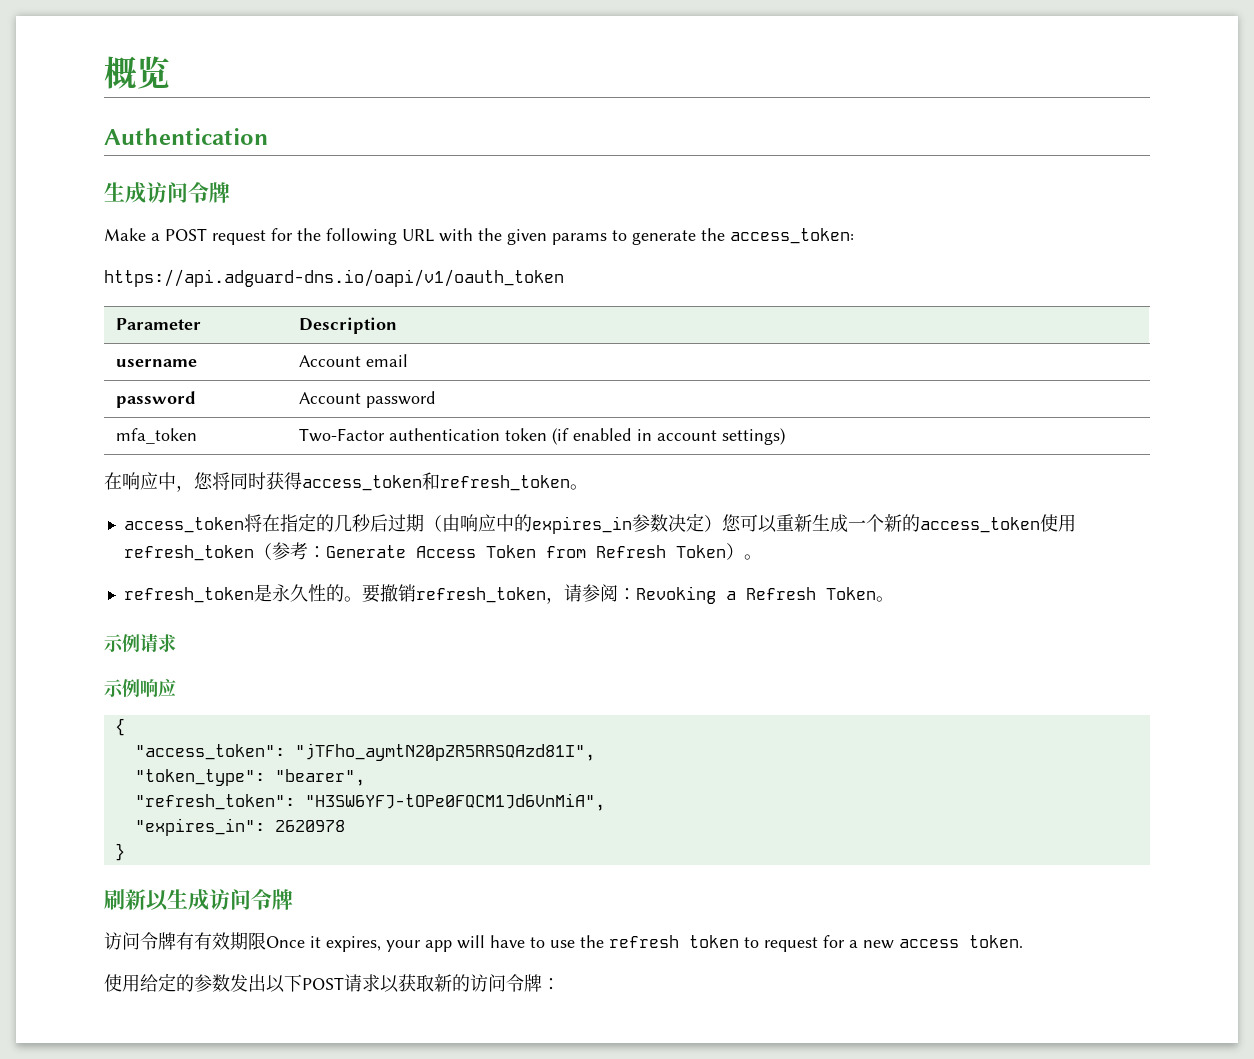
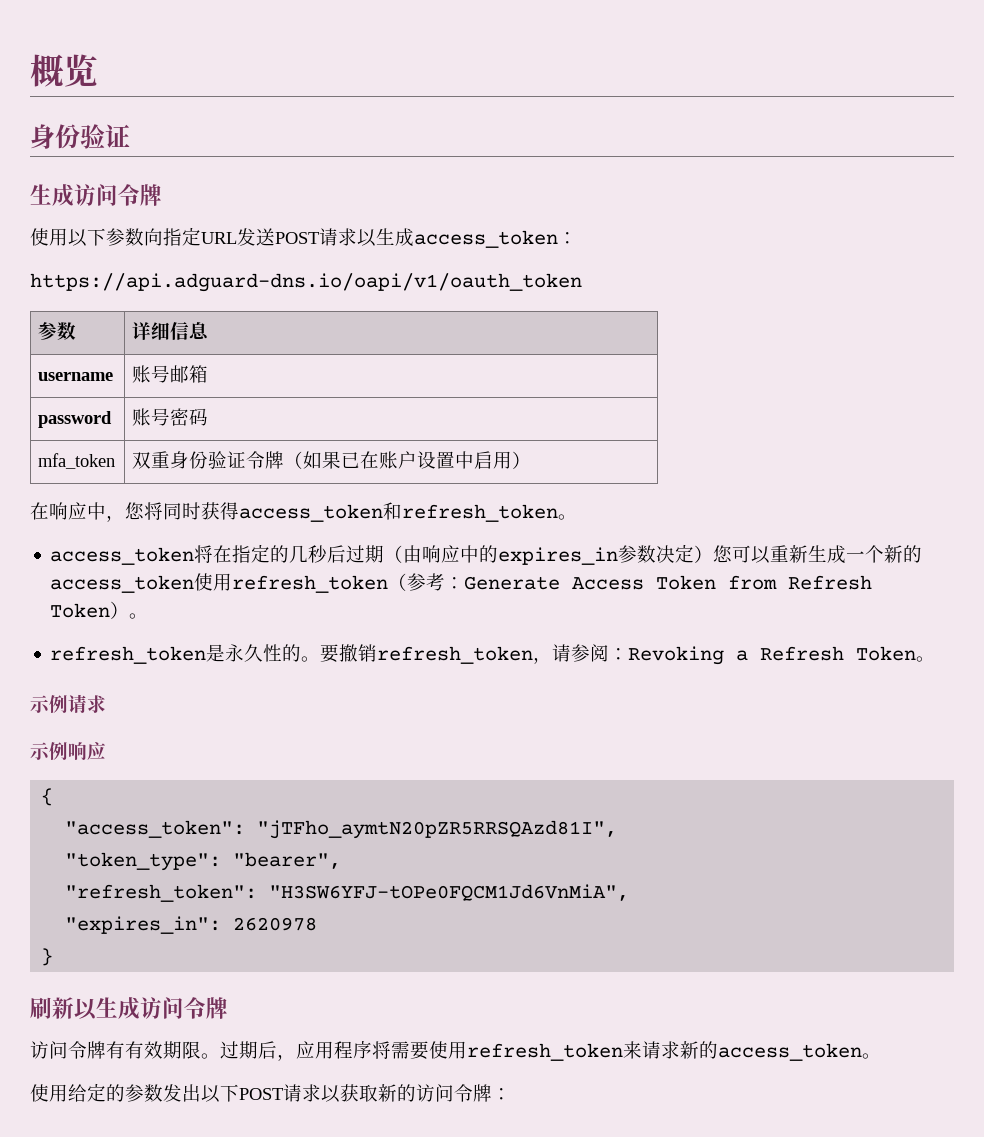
[104,128,268,145] [104,182,230,204] [104,228,854,245] [104,269,564,287] [116,318,202,330] [299,317,398,334] Authentication // 生成访问令牌 // Make a POST request for the following URL with the given params to generate the access_token: // https://api.adguard-dns.io/oapi/v1/oauth_token // Parameter | Description -> [30,124,130,149] [30,184,162,207] [30,227,577,248] [30,273,582,292] [38,322,77,340] [132,322,210,340] 身份验证 // 生成访问令牌 // 使用以下参数向指定URL发送POST请求以生成access_token： // https://api.adguard-dns.io/oapi/v1/oauth_token // 参数 | 详细信息
[299,354,409,367] Account email -> [132,365,209,383] 账号邮箱
[299,391,437,408] Account password -> [132,408,209,426] 账号密码
[299,428,786,445] Two-Factor authentication token (if enabled in account settings) -> [132,451,532,469] 双重身份验证令牌（如果已在账户设置中启用）
[266,935,1023,952] Once it expires, your app will have to use the refresh token to request for a new access token. -> [201,1041,881,1061] 。过期后，应用程序将需要使用refresh_token来请求新的access_token。

